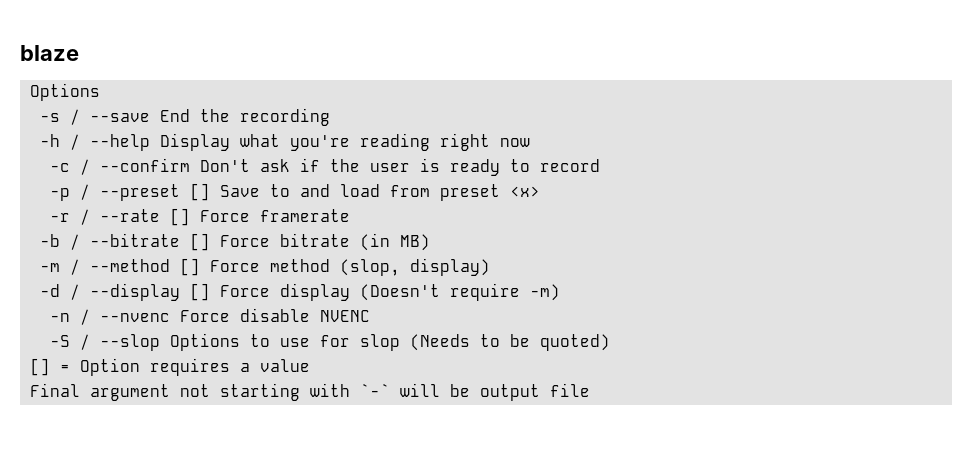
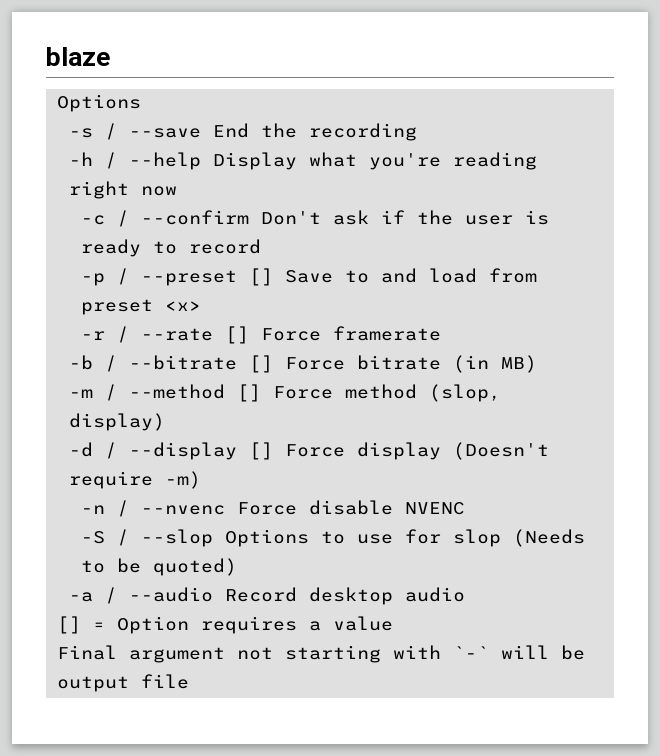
(610, 342) none -> [69,587,466,605] // -a / --audio Record desktop audio

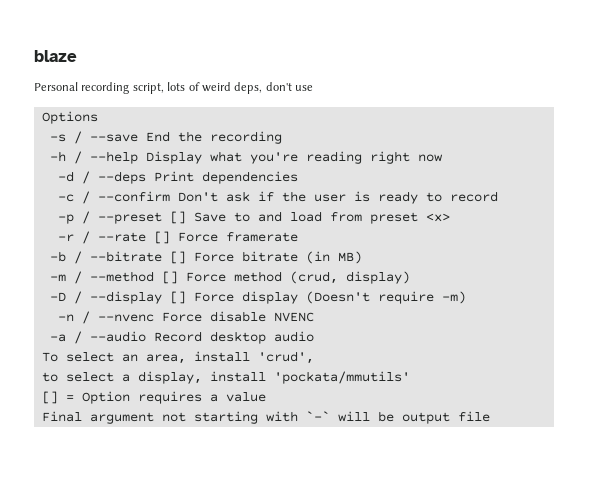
(110, 56) none -> [34,82,313,94] // Personal recording script, lots of weird deps, don't use
(178, 191) none -> [57,171,298,184] // -d / --deps Print dependencies
[429,384,502,402] (slop, -> [289,271,338,284] (crud,
[69,442,94,457] -d -> [49,292,66,301] -D
[81,529,586,547] [81,558,238,576] // -S / --slop Options to use for slop (Needs to be quoted) -> (314, 317) none
(466, 594) none -> [41,351,314,364] [41,371,410,384] // To select an area, install 'crud', // to select a display, install 'pockata/mmutils'

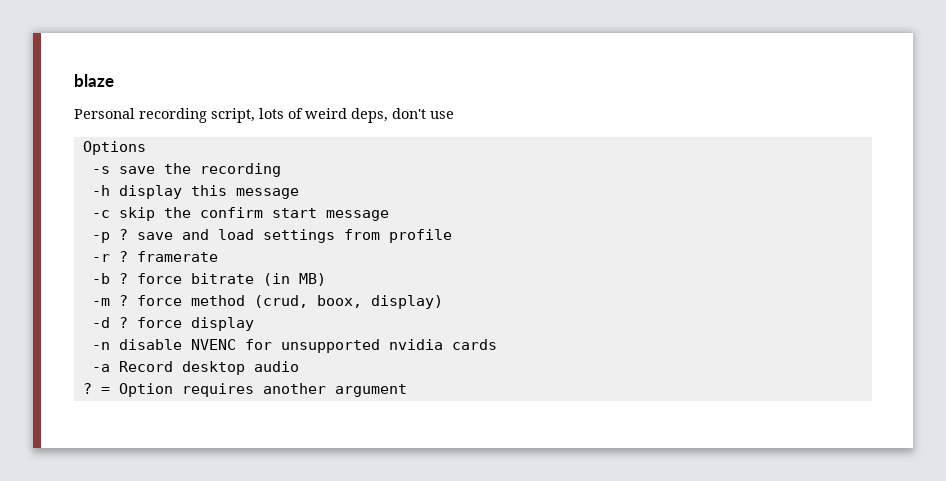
[73,131,170,144] / --save End -> [118,166,155,174] save
[73,151,443,164] [57,171,298,184] [57,191,498,204] [57,211,450,224] [57,231,298,244] [49,251,234,264] / --help Display what you're reading right now // -d / --deps Print dependencies // -c / --confirm Don't ask if the user is ready to record // -p / --preset [] Save to and load from preset <x> // -r / --rate [] Force framerate // -b / --bitrate [] Force -> [118,185,299,199] [91,207,389,221] [91,229,452,243] [91,251,218,262] [91,273,182,284] display this message // -c skip the confirm start message // -p ? save and load settings from profile // -r ? framerate // -b ? force
[73,271,226,284] / --method [] Force -> [118,295,182,306] ? force
(338, 277) none -> [316,295,362,308] boox,
[49,291,466,304] [57,311,314,324] -D / --display [] Force display (Doesn't require -m) // -n / --nvenc Force disable NVENC -> [91,317,254,331] [91,339,497,353] -d ? force display // -n disable NVENC for unsupported nvidia cards
[73,331,146,344] / --audio -> (110, 368) none
[41,351,314,364] [41,371,410,384] [41,391,266,404] [41,411,490,424] To select an area, install 'crud', // to select a display, install 'pockata/mmutils' // [] = Option requires a value // Final argument not starting with `-` will be output file -> [82,383,407,397] ? = Option requires another argument

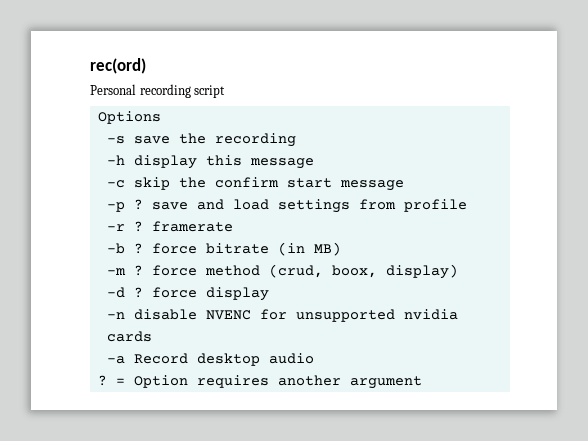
[74,74,114,87] blaze -> [90,58,146,74] rec(ord)
[211,108,454,123] script, lots of weird deps, don't use -> [194,85,226,98] script

